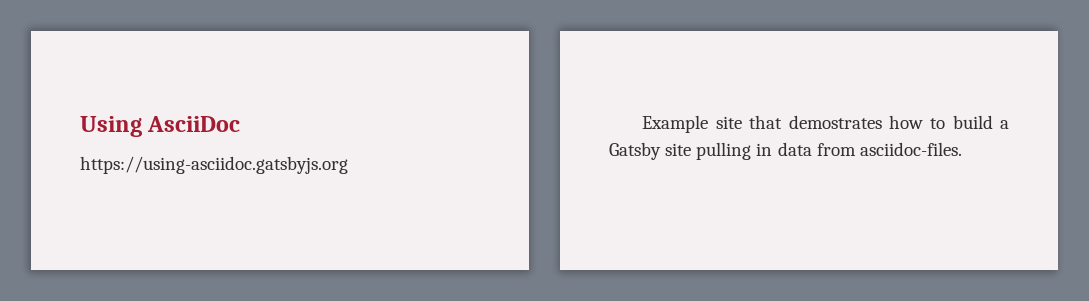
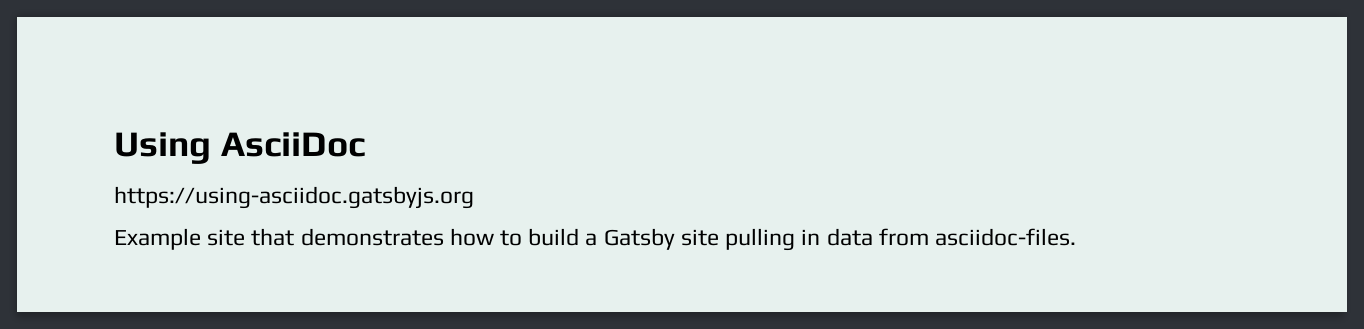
[788,115,882,129] demostrates -> [300,228,444,246] demonstrates

